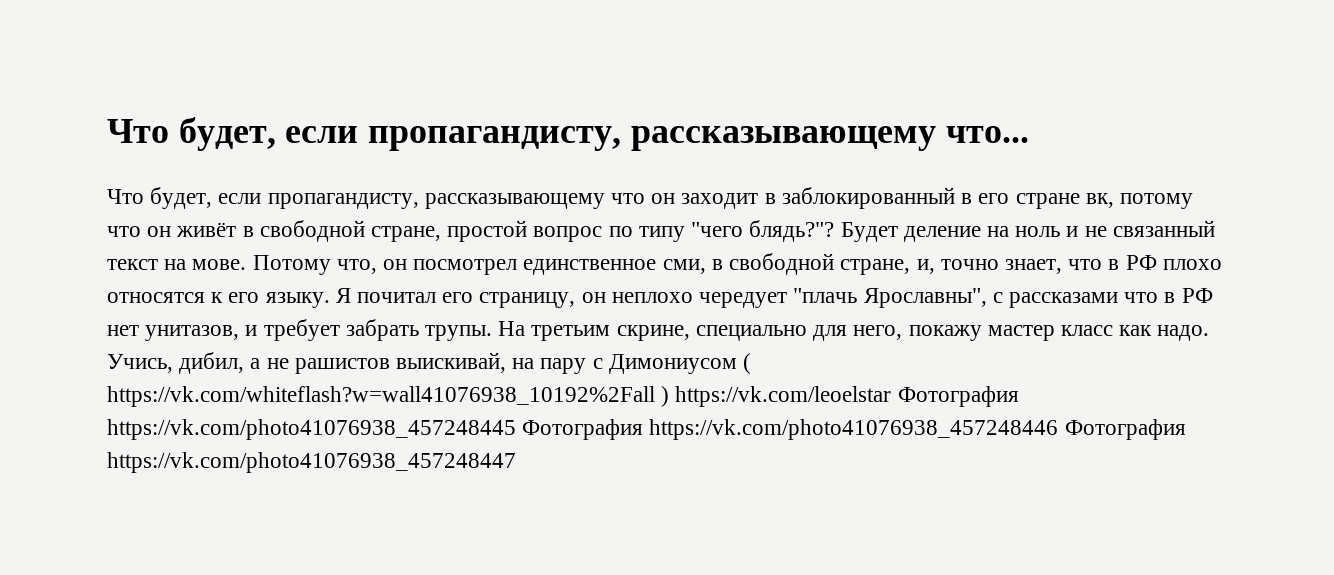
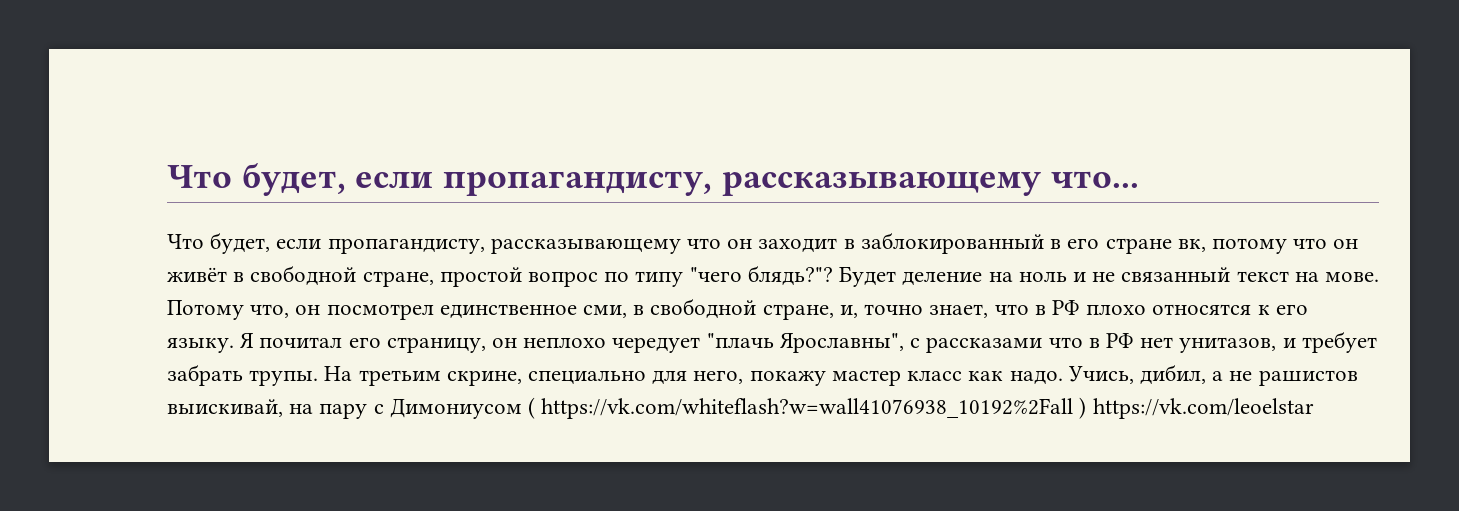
[897,386,1019,407] [107,419,1186,440] [107,452,516,473] Фотография https://vk.com/photo41076938_457248445 Фотография https://vk.com/photo41076938_457248446 Фотография https://vk.com/photo41076938_457248447 -> (1314, 408) none

